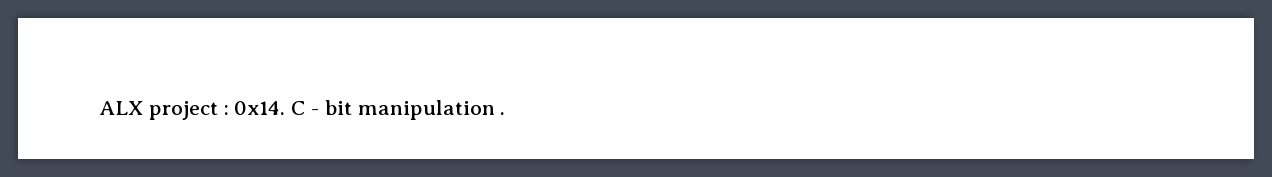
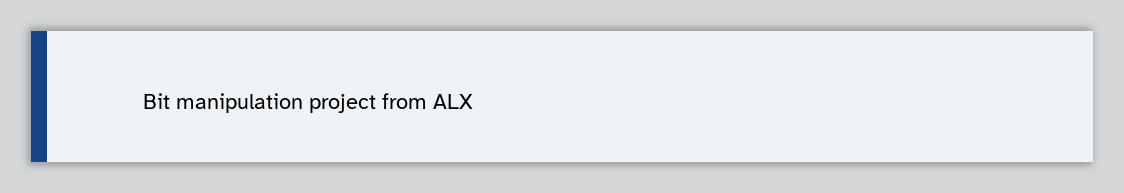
[99,100,506,120] ALX project : 0x14. C - bit manipulation . -> [143,93,473,113] Bit manipulation project from ALX

